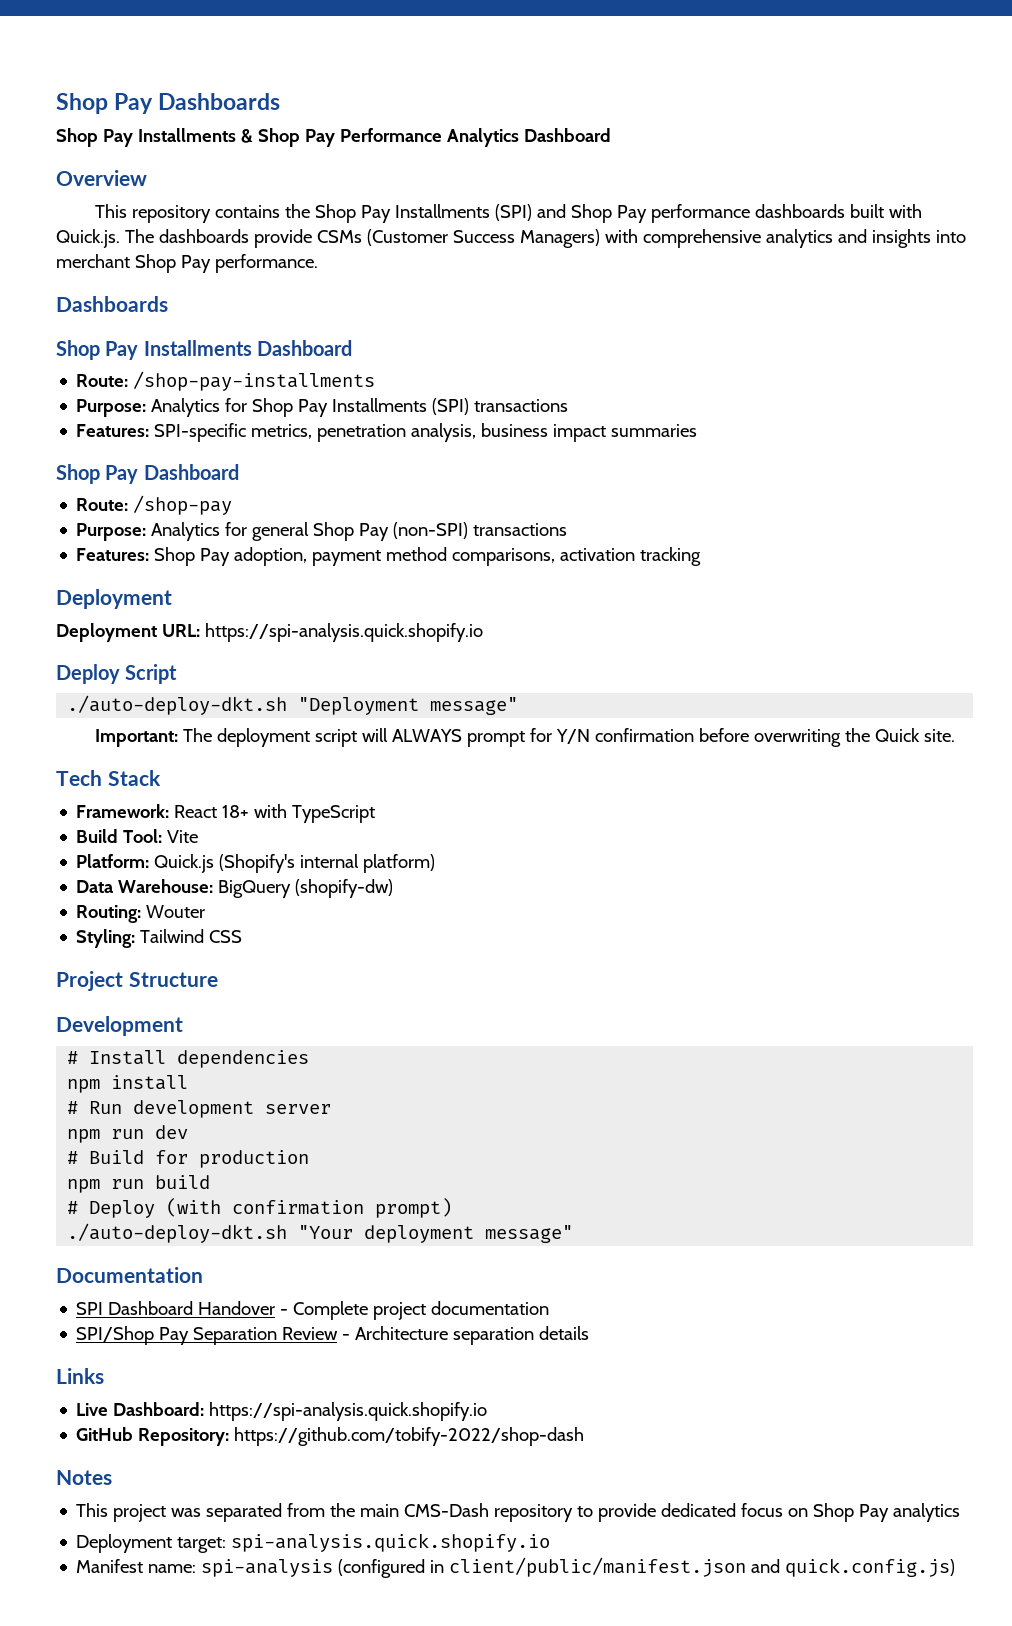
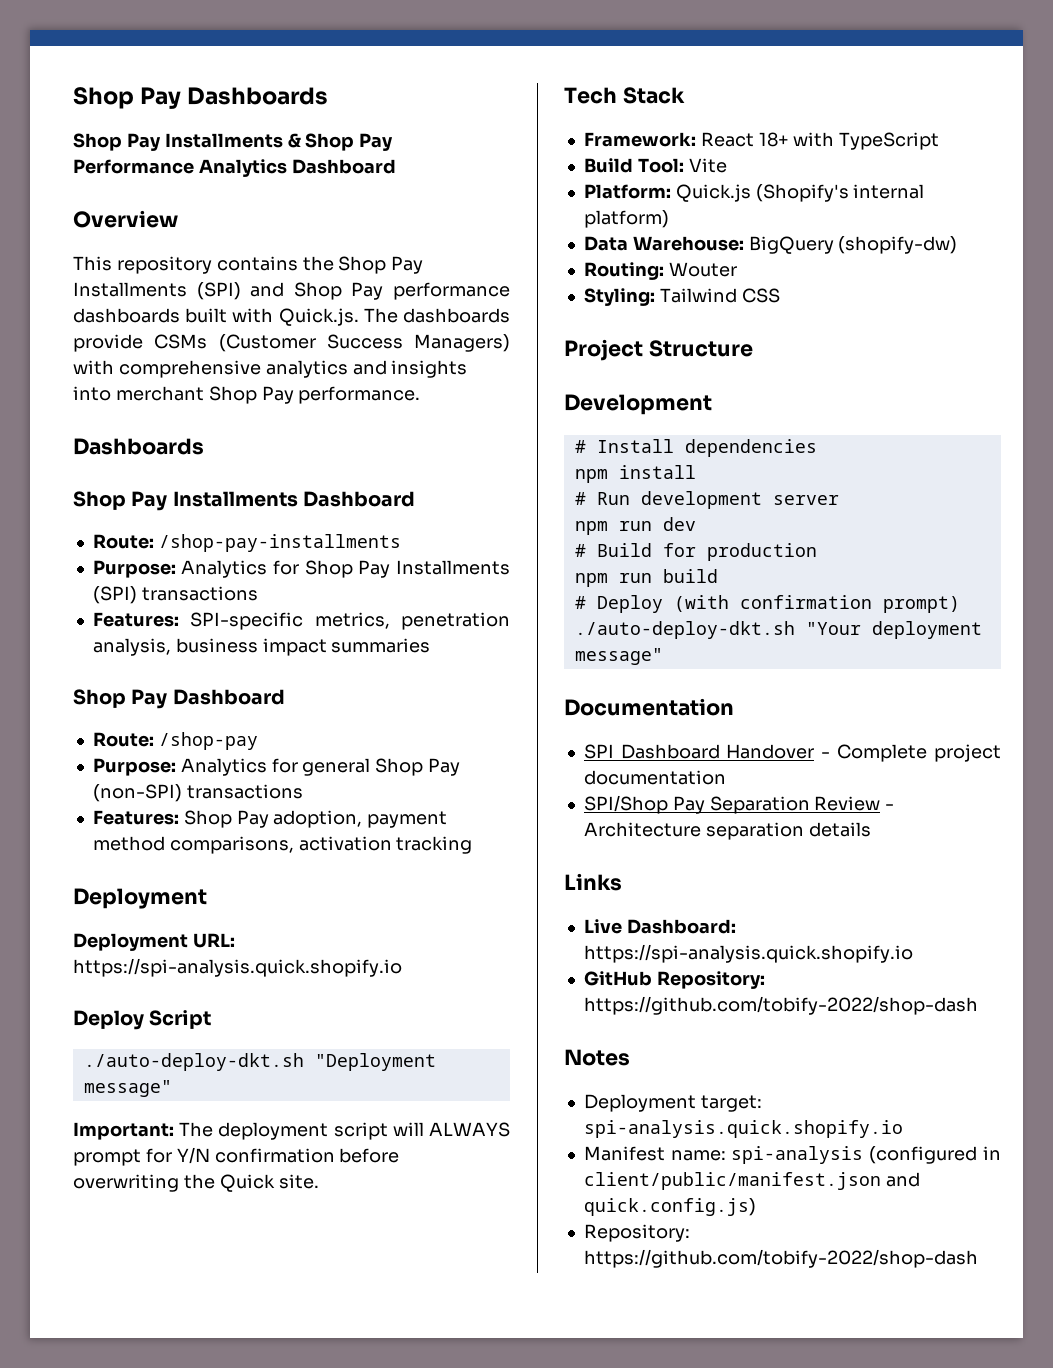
[76,1503,961,1522] // This project was separated from the main CMS-Dash repository to provide dedicated focus on Shop Pay analytics -> (630, 1057) none
(956, 1567) none -> [583,1224,690,1242] [583,1249,978,1268] // Repository: https://github.com/tobify-2022/shop-dash

